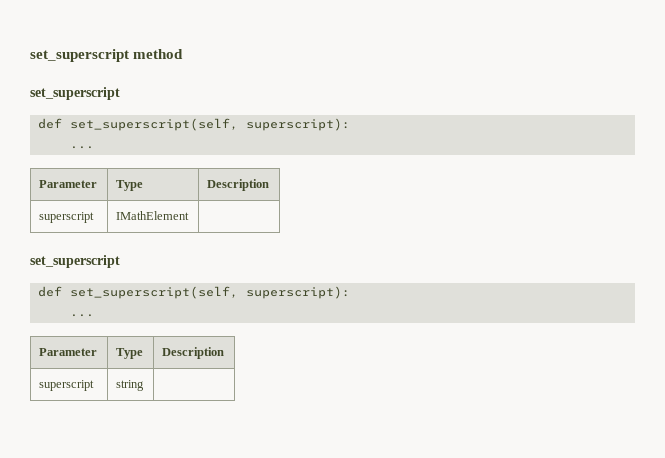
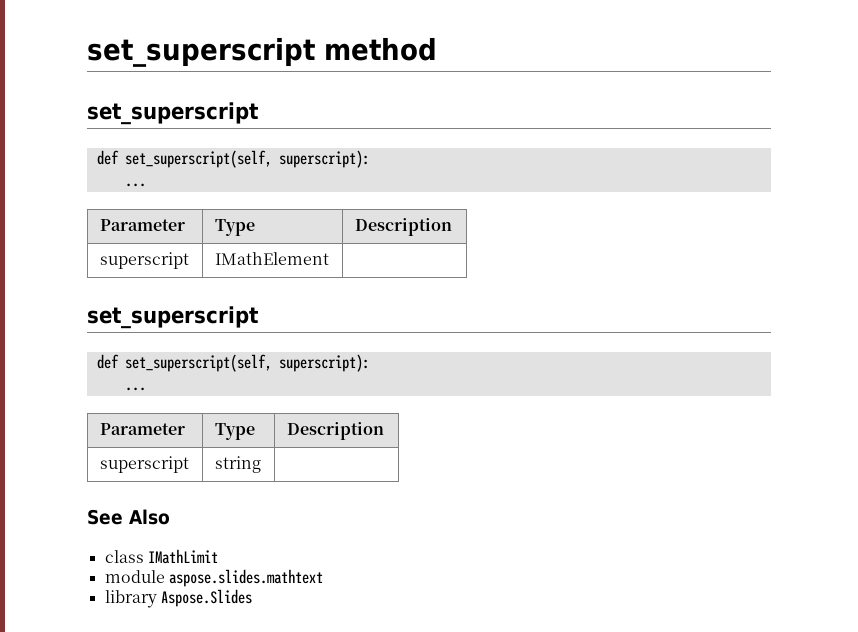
(145, 385) none -> [87,509,170,525] [104,549,218,564] [104,569,323,587] [104,589,252,608] // See Also // class IMathLimit // module aspose.slides.mathtext // library Aspose.Slides

